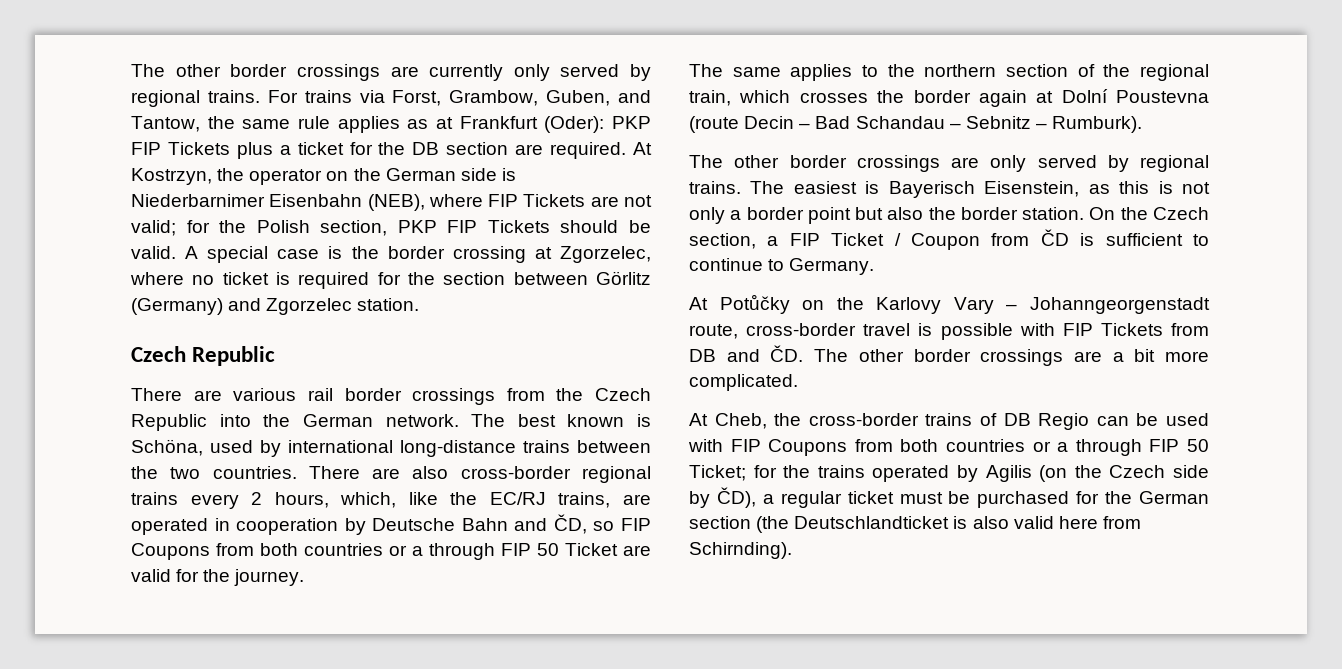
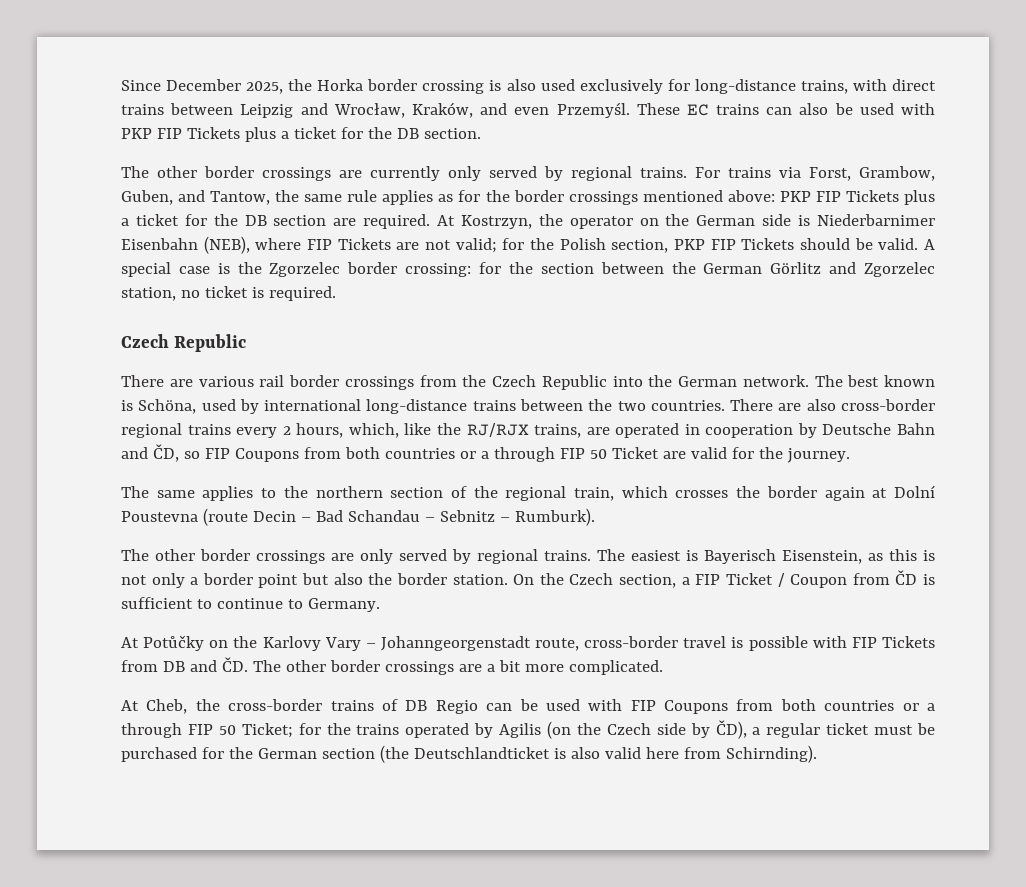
(131, 70) none -> [121,79,937,94] [121,102,935,118] [121,127,481,142] Since December 2025, the Horka border crossing is also used exclusively for long-distance trains, with direct trains between Leipzig and Wrocław, Kraków, and even Przemyśl. These EC trains can also be used with PKP FIP Tickets plus a ticket for the DB section. //
[436,116,605,133] at Frankfurt (Oder): -> [458,190,775,205] for the border crossings mentioned above:
[387,246,651,263] [130,271,651,289] [131,298,420,315] border crossing at Zgorzelec, where no ticket is required for the section between Görlitz (Germany) and Zgorzelec station. -> [269,262,936,277] [121,286,336,301] Zgorzelec border crossing: for the section between the German Görlitz and Zgorzelec station, no ticket is required.
[489,492,546,505] EC/RJ -> [466,423,529,437] RJ/RJX

